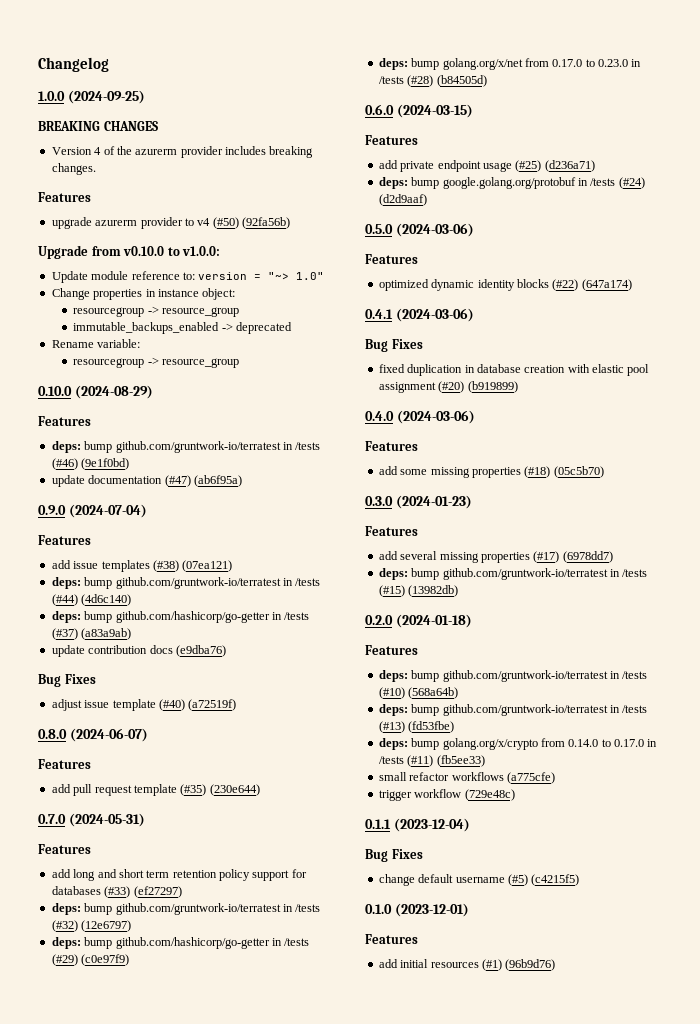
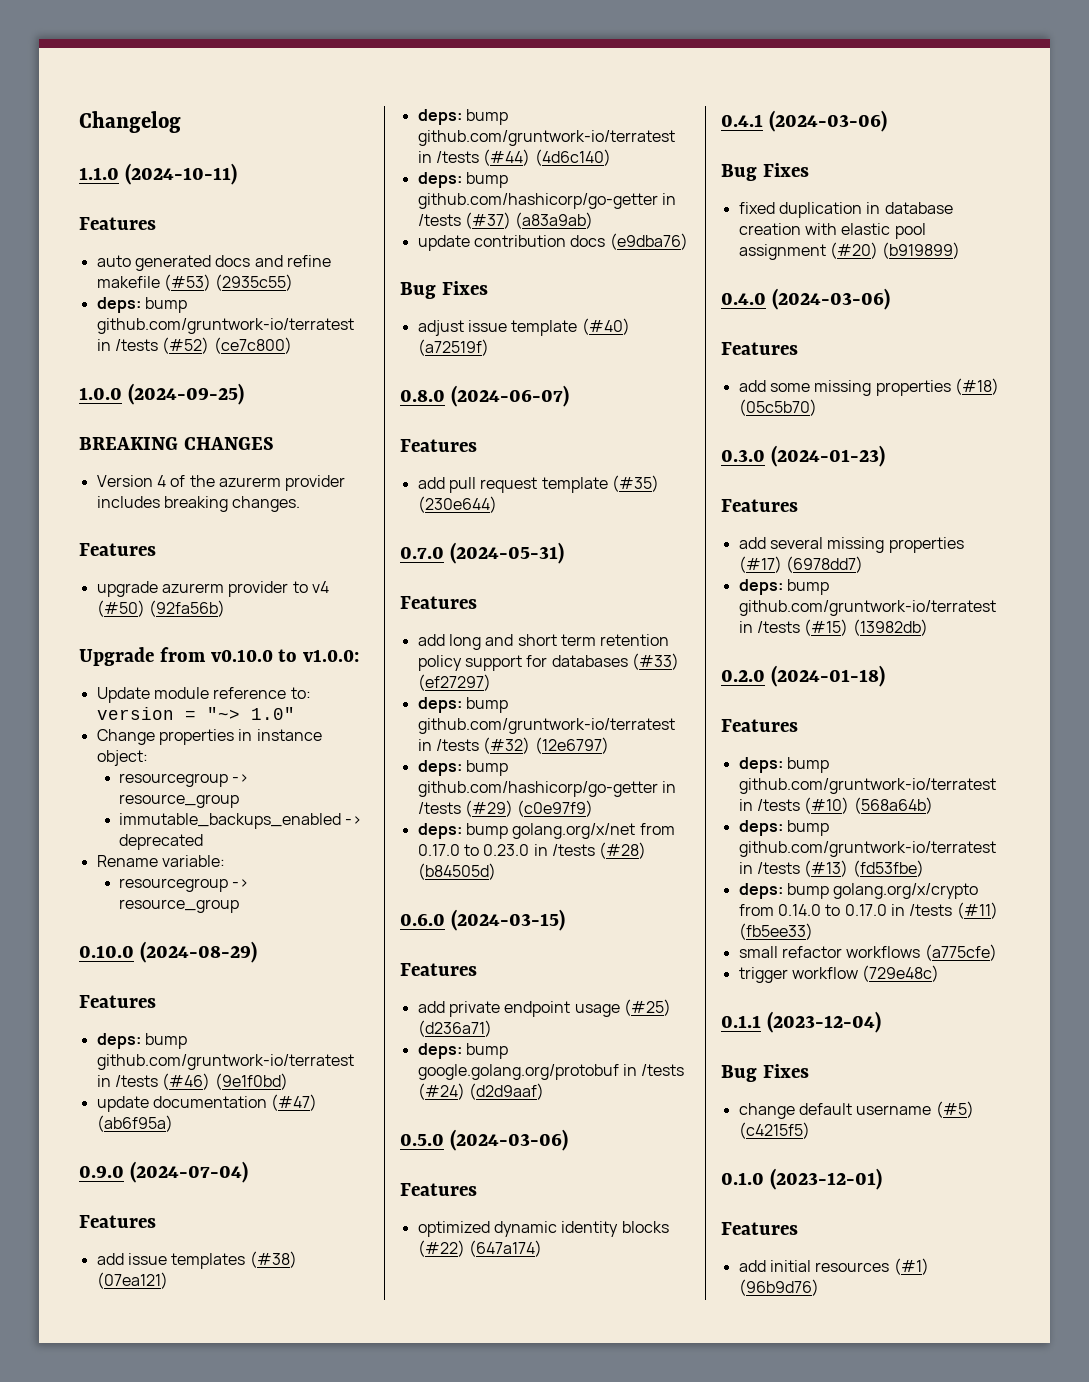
(109, 64) none -> [79,163,238,185] [79,217,156,230] [96,255,331,271] [96,274,294,291] [96,297,187,313] [96,318,354,334] [96,337,292,354] // 1.1.0 (2024-10-11) // Features // auto generated docs and refine makefile (#53) (2935c55) // deps: bump github.com/gruntwork-io/terratest in /tests (#52) (ce7c800)

